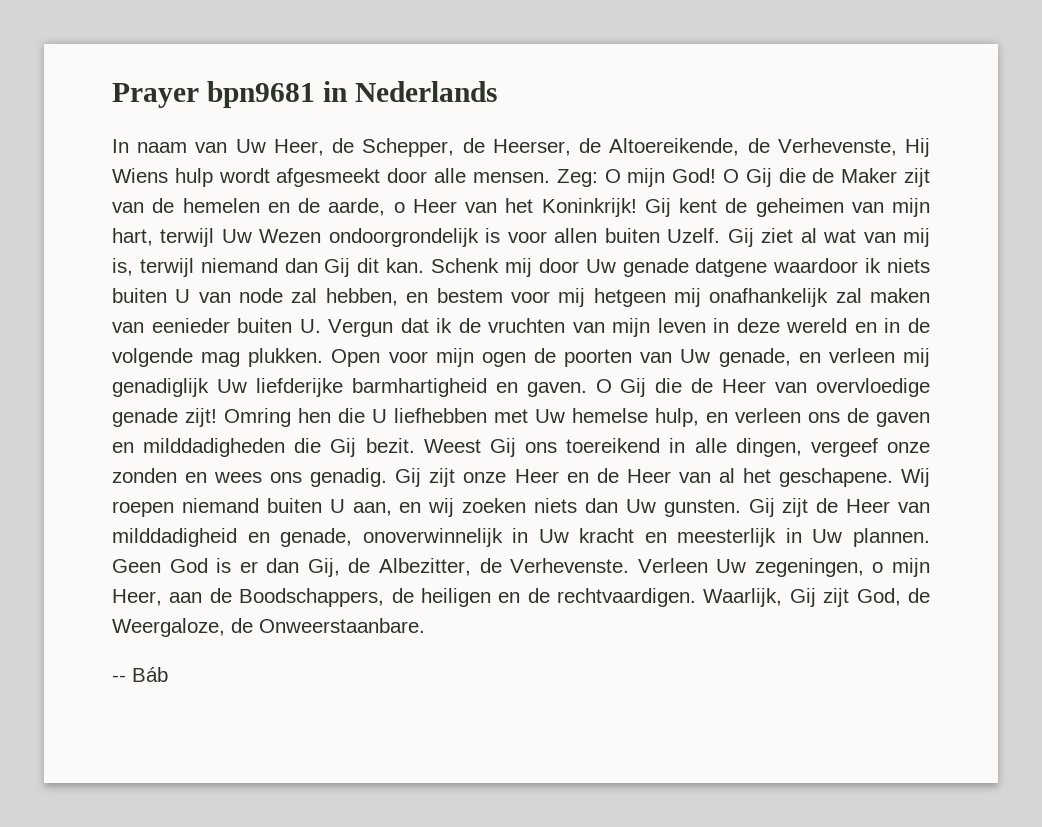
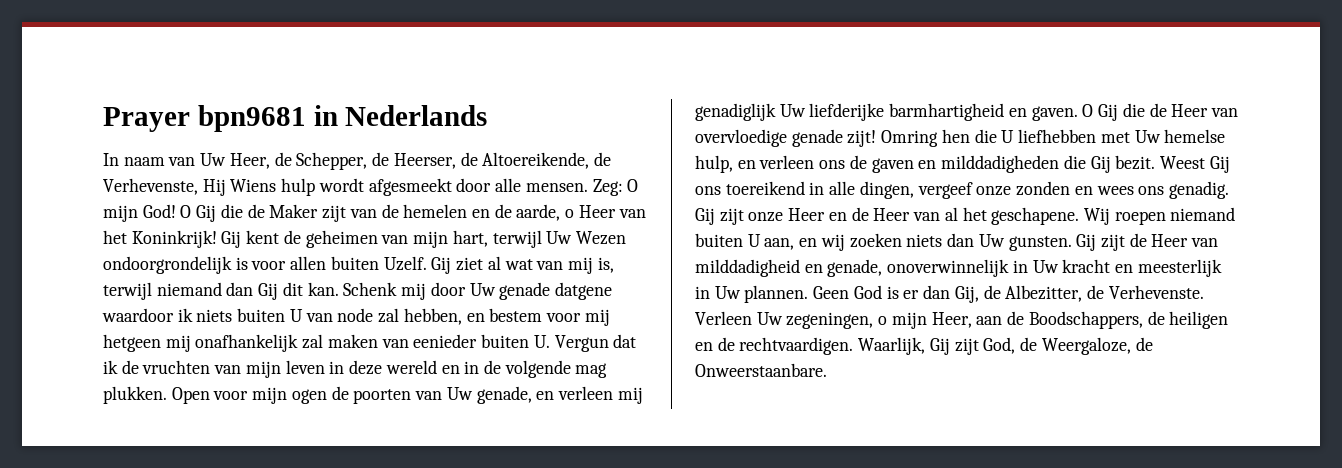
[112,667,168,682] // -- Báb -> (827, 370) none

